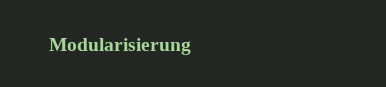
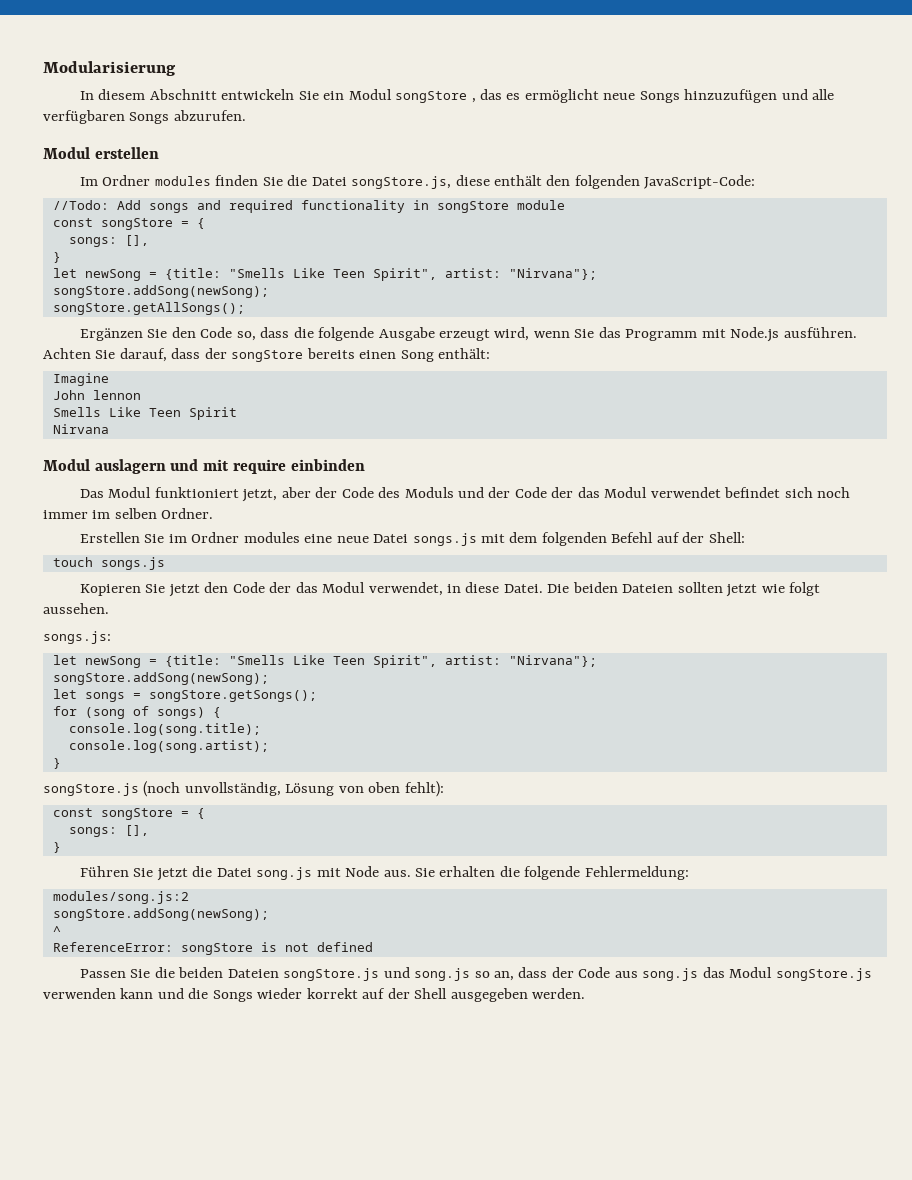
(191, 46) none -> [79,89,835,103] [43,110,246,124] [43,147,159,159] [79,175,756,189] [52,200,565,213] [52,218,205,230] [68,235,149,247] [52,252,61,263] [52,268,597,281] [52,285,269,298] [52,302,245,315] [79,327,857,342] [43,348,491,362] [52,373,109,386] [52,390,141,400] [52,407,237,420] [52,424,109,434] [43,459,365,474] [79,487,851,502] [43,508,214,519] [79,532,745,546] [52,557,165,570] [79,582,821,597] [43,603,109,614] [43,631,111,644] [52,655,597,668] [52,672,269,685] [52,689,317,702] [52,706,221,719] [68,723,261,736] [68,740,269,753] [52,758,61,769] [43,781,444,797] [52,808,205,820] [68,825,149,837] [52,842,61,853] [79,866,689,881] [52,891,189,904] [52,908,269,921] [52,926,61,935] [52,942,373,955] [79,967,872,981] [43,988,586,1002] // In diesem Abschnitt entwickeln Sie ein Modul songStore , das es ermöglicht neue Songs hinzuzufügen und alle verfügbaren Songs abzurufen. // Modul erstellen // Im Ordner modules finden Sie die Datei songStore.js, diese enthält den folgenden JavaScript-Code: // //Todo: Add songs and required functionality in songStore module // const songStore = { // songs: [], // } // let newSong = {title: "Smells Like Teen Spirit", artist: "Nirvana"}; // songStore.addSong(newSong); // songStore.getAllSongs(); // Ergänzen Sie den Code so, dass die folgende Ausgabe erzeugt wird, wenn Sie das Programm mit Node.js ausführen. Achten Sie darauf, dass der songStore bereits einen Song enthält: // Imagine // John lennon // Smells Like Teen Spirit // Nirvana // Modul auslagern und mit require einbinden // Das Modul funktioniert jetzt, aber der Code des Moduls und der Code der das Modul verwendet befindet sich noch immer im selben Ordner. // Erstellen Sie im Ordner modules eine neue Datei songs.js mit dem folgenden Befehl auf der Shell: // touch songs.js // Kopieren Sie jetzt den Code der das Modul verwendet, in diese Datei. Die beiden Dateien sollten jetzt wie folgt aussehen. // songs.js: // let newSong = {title: "Smells Like Teen Spirit", artist: "Nirvana"}; // songStore.addSong(newSong); // let songs = songStore.getSongs(); // for (song of songs) { // console.log(song.title); // console.log(song.artist); // } // songStore.js (noch unvollständig, Lösung von oben fehlt): // const songStore = { // songs: [], // } // Führen Sie jetzt die Datei song.js mit Node aus. Sie erhalten die folgende Fehlermeldung: // modules/song.js:2 // songStore.addSong(newSong); // ^ // ReferenceError: songStore is not defined // Passen Sie die beiden Dateien songStore.js und song.js so an, dass der Code aus song.js das Modul songStore.js verwenden kann und die Songs wieder korrekt auf der Shell ausgegeben werden.

